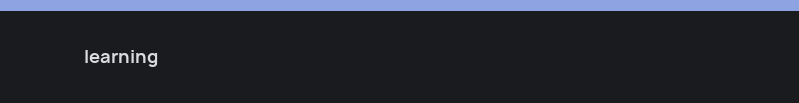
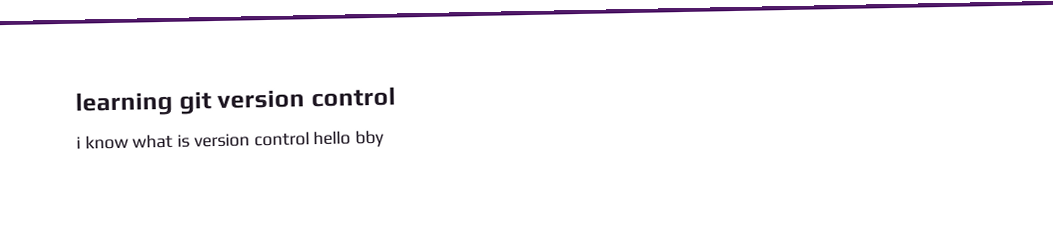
(158, 58) none -> [178,86,396,115] [76,129,385,150] git version control // i know what is version control hello bby

